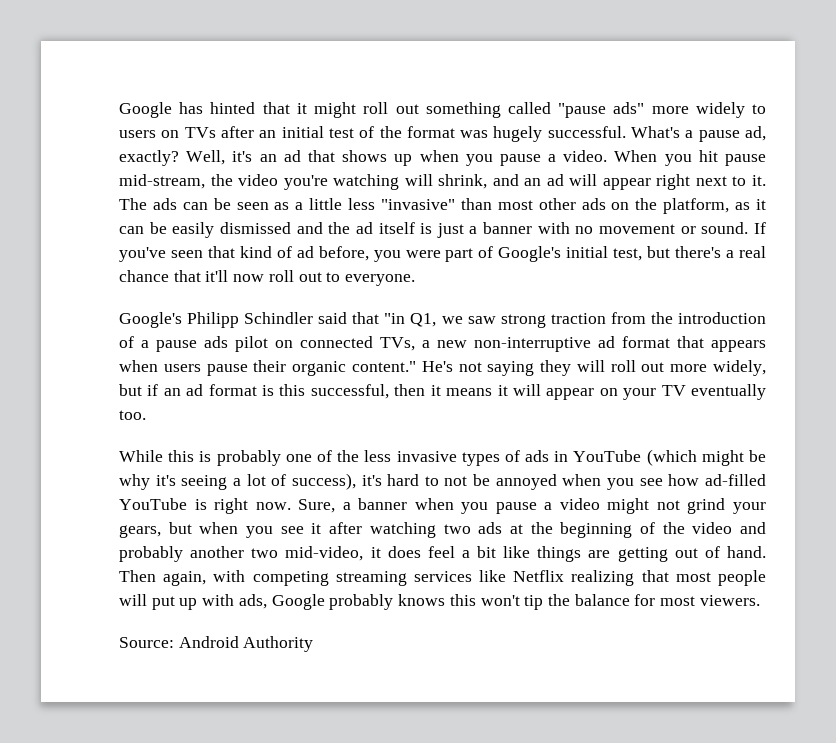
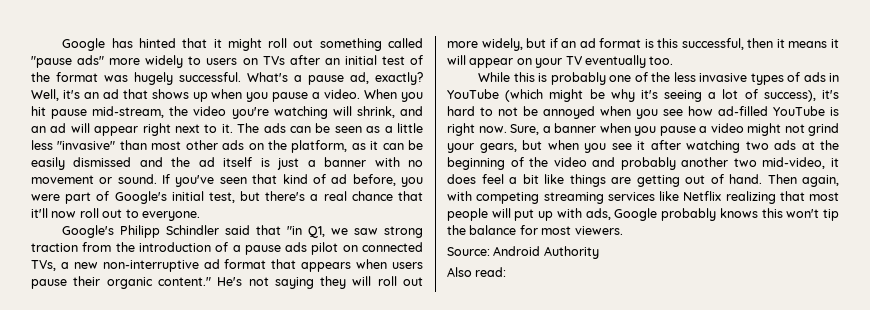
(314, 644) none -> [447,267,507,277] // Also read:

